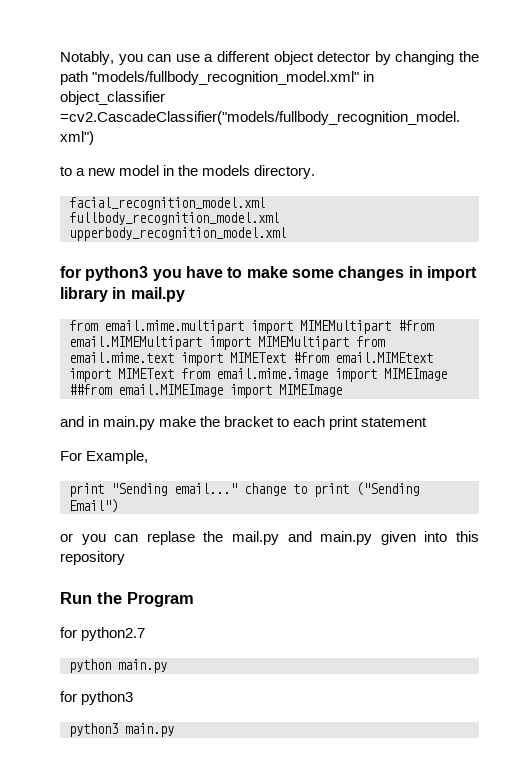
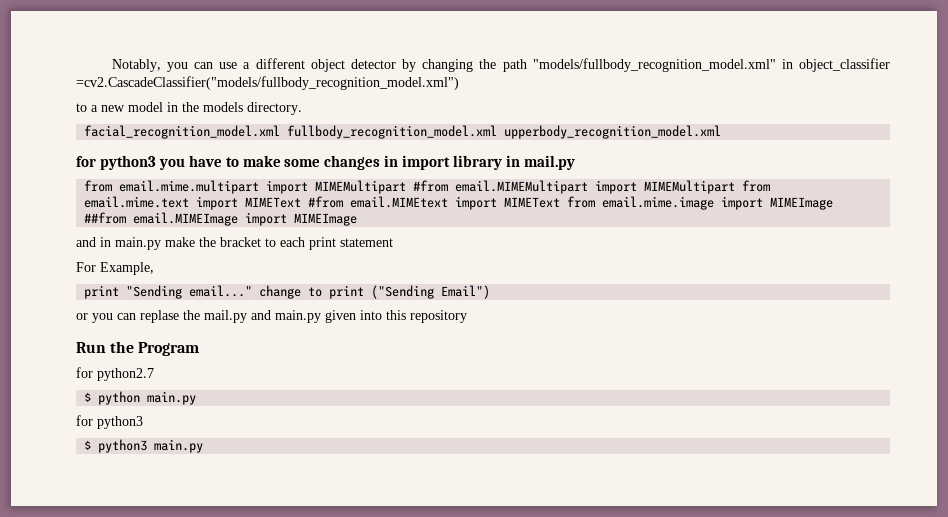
(146, 634) none -> [84,392,92,402] $
(134, 698) none -> [84,440,92,450] $

